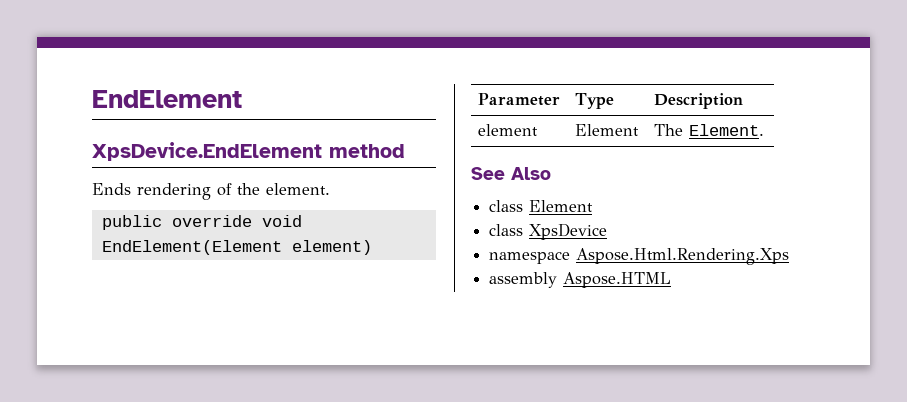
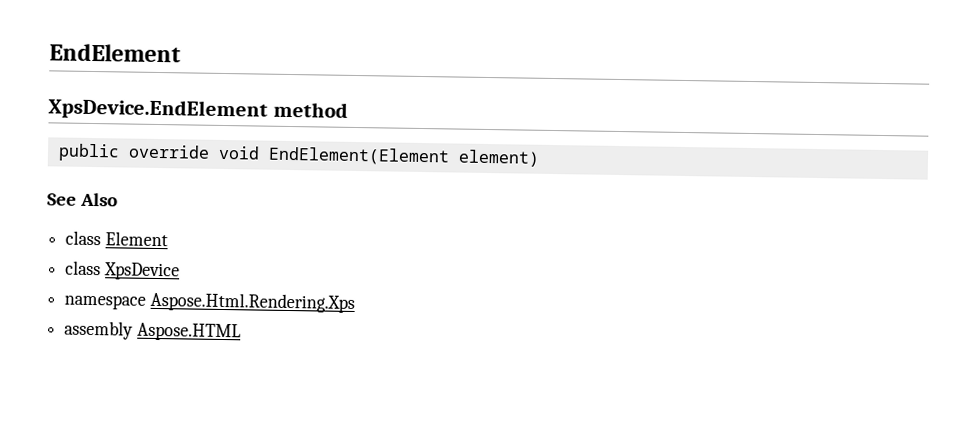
[92,183,330,200] // Ends rendering of the element. -> (348, 109) none
[478,93,561,106] [575,93,615,109] [654,93,744,109] [478,124,539,136] [575,124,640,136] [654,124,765,136] // Parameter | Type | Description // element | Element | The Element. -> (540, 158) none

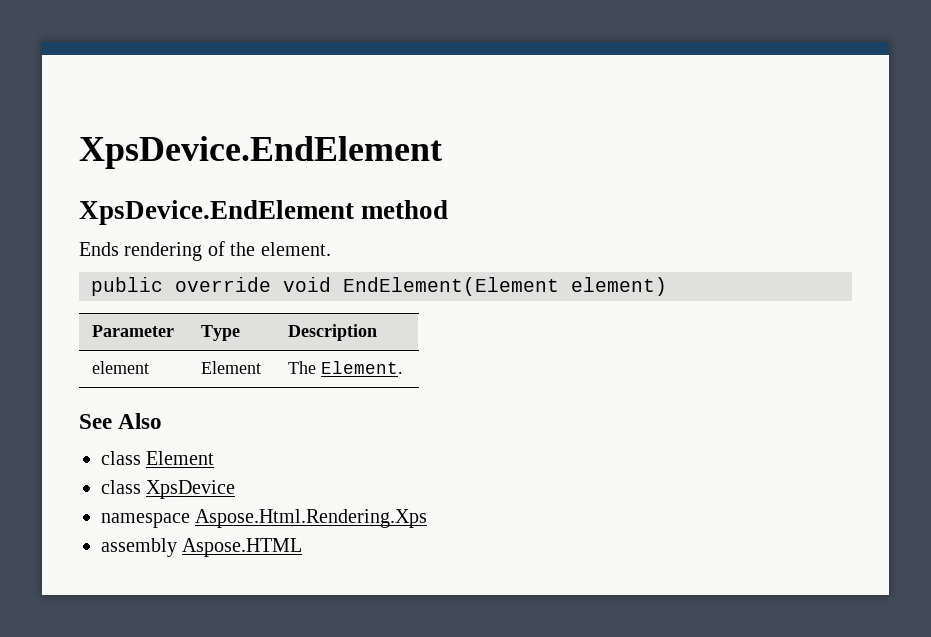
[49,43,181,63] EndElement -> [79,136,442,169] XpsDevice.EndElement
(348, 109) none -> [79,241,331,261] // Ends rendering of the element.
(540, 158) none -> [92,325,175,337] [201,325,241,341] [288,324,378,341] [92,361,150,374] [201,361,262,374] [288,361,404,374] // Parameter | Type | Description // element | Element | The Element.

